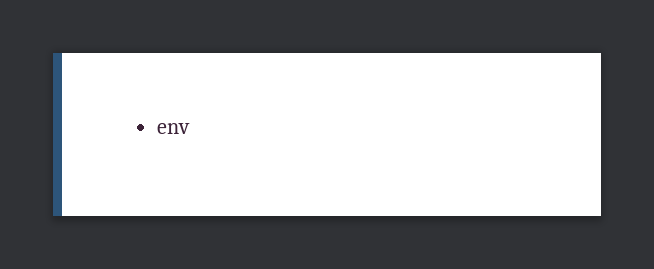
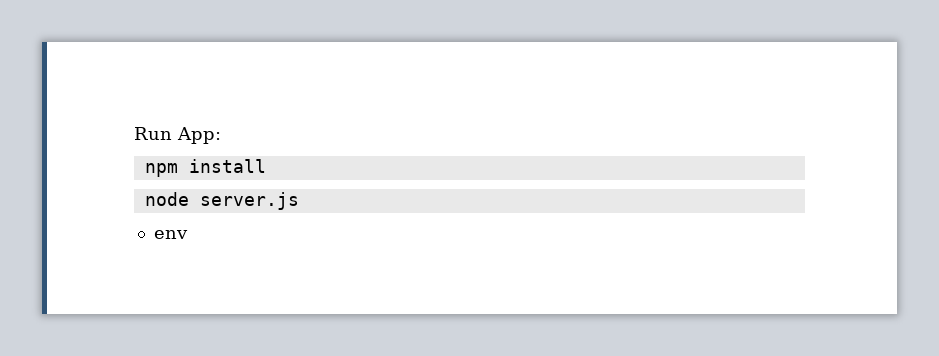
(157, 128) none -> [134,127,221,144] [144,159,266,177] [144,192,299,210] Run App: // npm install // node server.js //

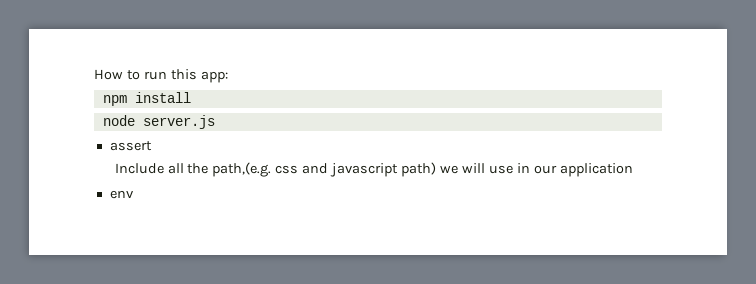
[134,127,221,144] Run App: -> [94,69,228,83] How to run this app:
(299, 201) none -> [109,141,152,151] [114,162,633,177] // assert // Include all the path,(e.g. css and javascript path) we will use in our application

